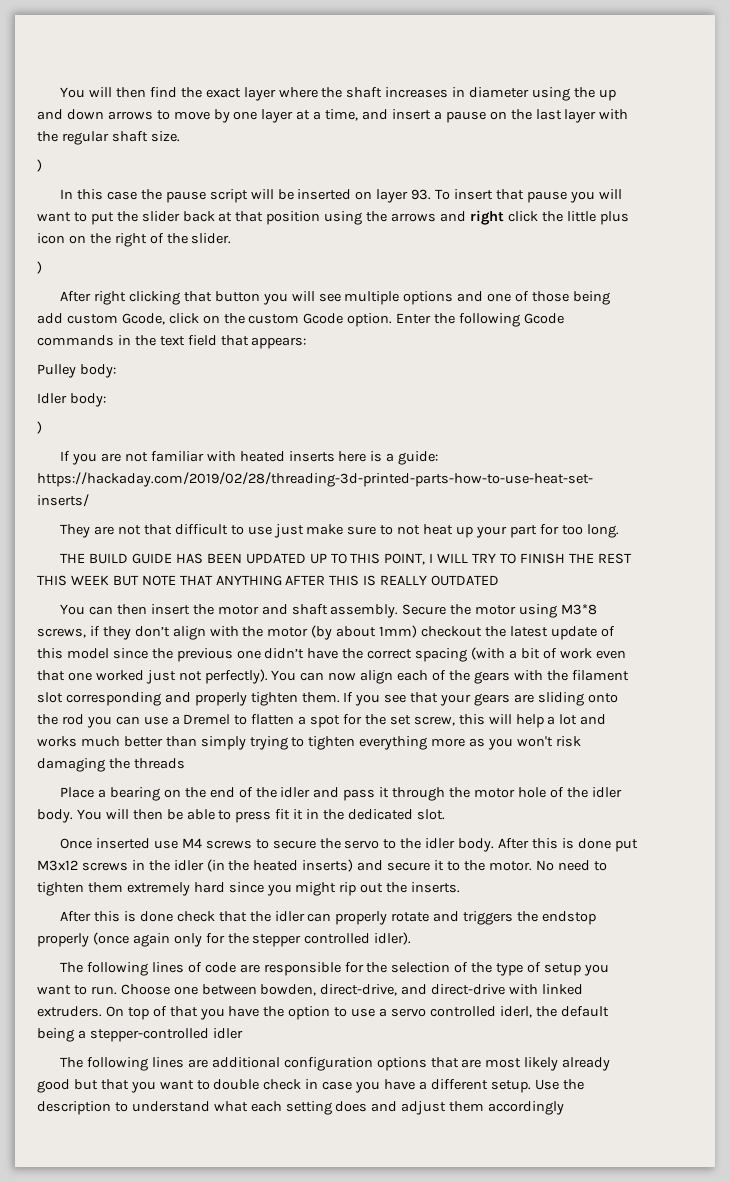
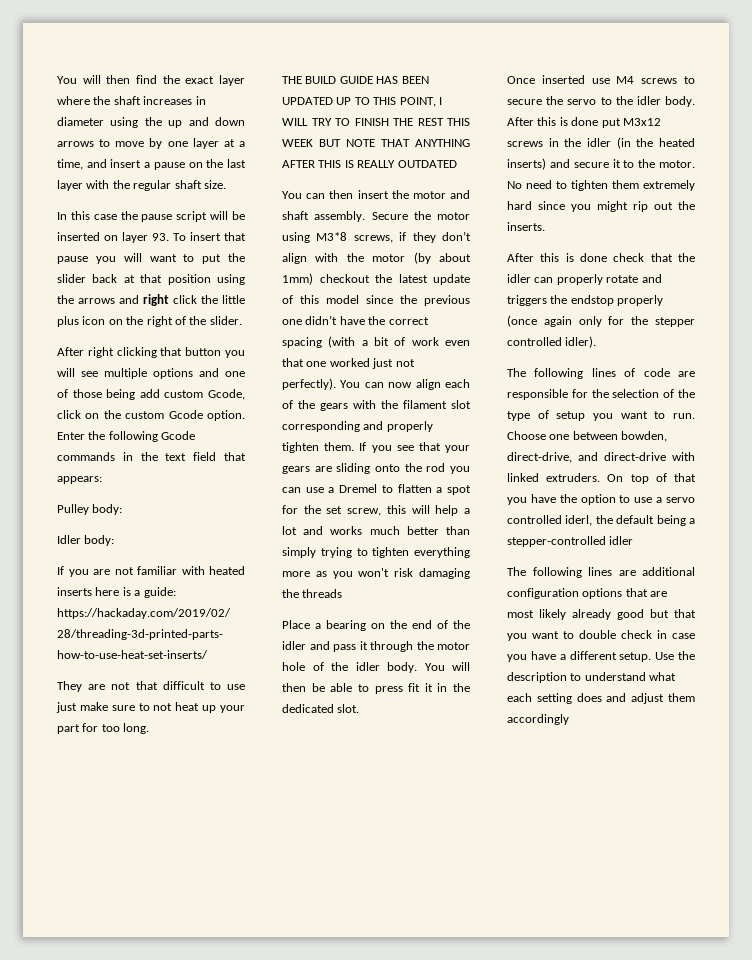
[37,159,42,172] // ) -> (226, 184) none
[37,261,42,274] // ) -> (242, 320) none
[37,421,42,434] // ) -> (115, 540) none

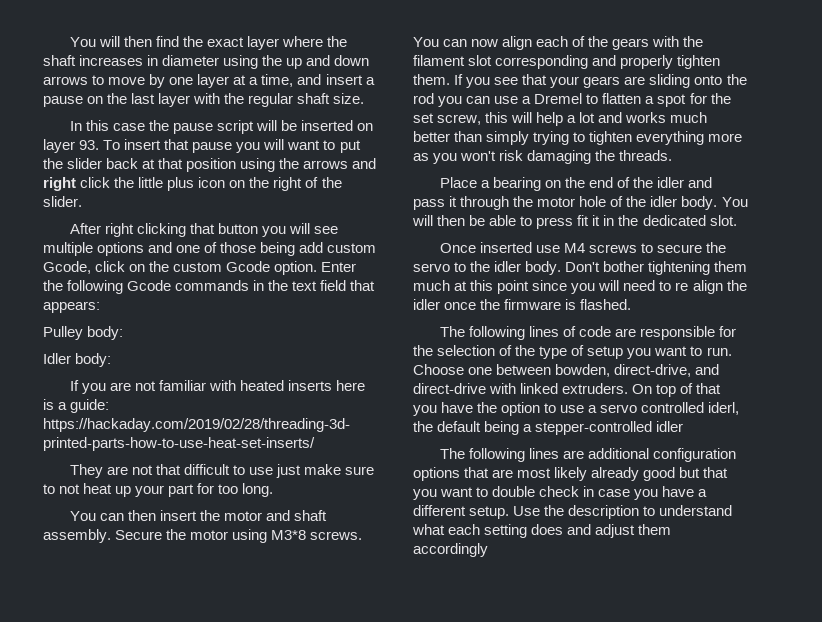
[282,76,429,84] [282,97,442,107] [282,118,470,126] [282,139,470,147] [282,160,457,168] // THE BUILD GUIDE HAS BEEN UPDATED UP TO THIS POINT, I WILL TRY TO FINISH THE REST THIS WEEK BUT NOTE THAT ANYTHING AFTER THIS IS REALLY OUTDATED -> (274, 490) none
[353,231,471,243] [282,252,471,264] [282,273,470,285] [282,295,470,306] [282,315,429,325] [282,336,470,348] [282,358,415,369] [282,378,336,390] screws, if they don’t align with the motor (by about 1mm) checkout the latest update of this model since the previous one didn’t have the correct spacing (with a bit of work even that one worked just not perfectly). -> [310,531,363,540] screws.
[302,589,343,598] threads -> [619,150,673,161] threads.
[507,117,661,128] [507,137,695,149] [507,158,695,170] [507,180,695,191] [507,201,695,212] [507,222,545,231] [507,253,695,262] [507,274,662,285] [507,295,664,306] [507,315,695,327] [507,336,597,348] After this is done put M3x12 screws in the idler (in the heated inserts) and secure it to the motor. No need to tighten them extremely hard since you might rip out the inserts. // After this is done check that the idler can properly rotate and triggers the endstop properly (once again only for the stepper controlled idler). -> [565,261,748,275] [413,280,747,294] [413,299,632,310] Don't bother tightening them much at this point since you will need to re align the idler once the firmware is flashed.

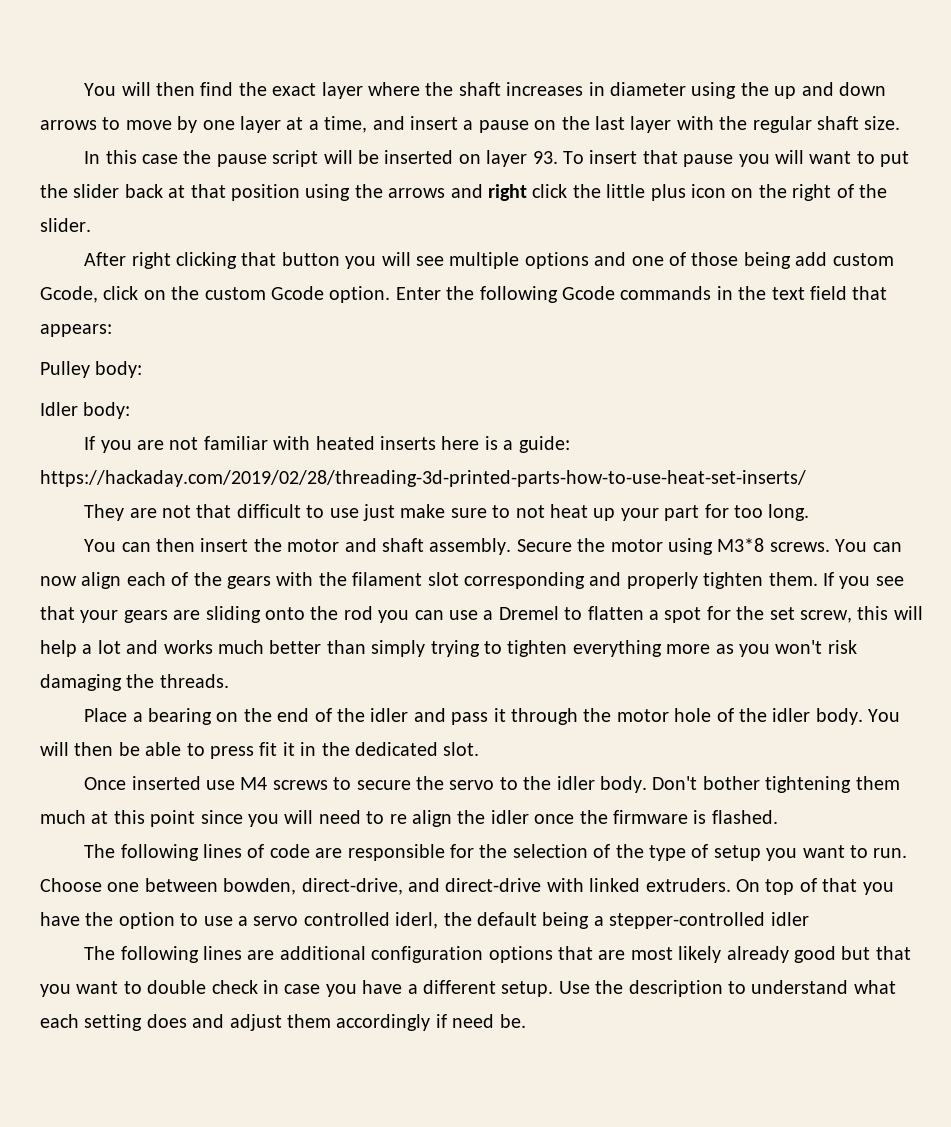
(488, 550) none -> [435,1014,526,1028] if need be.

